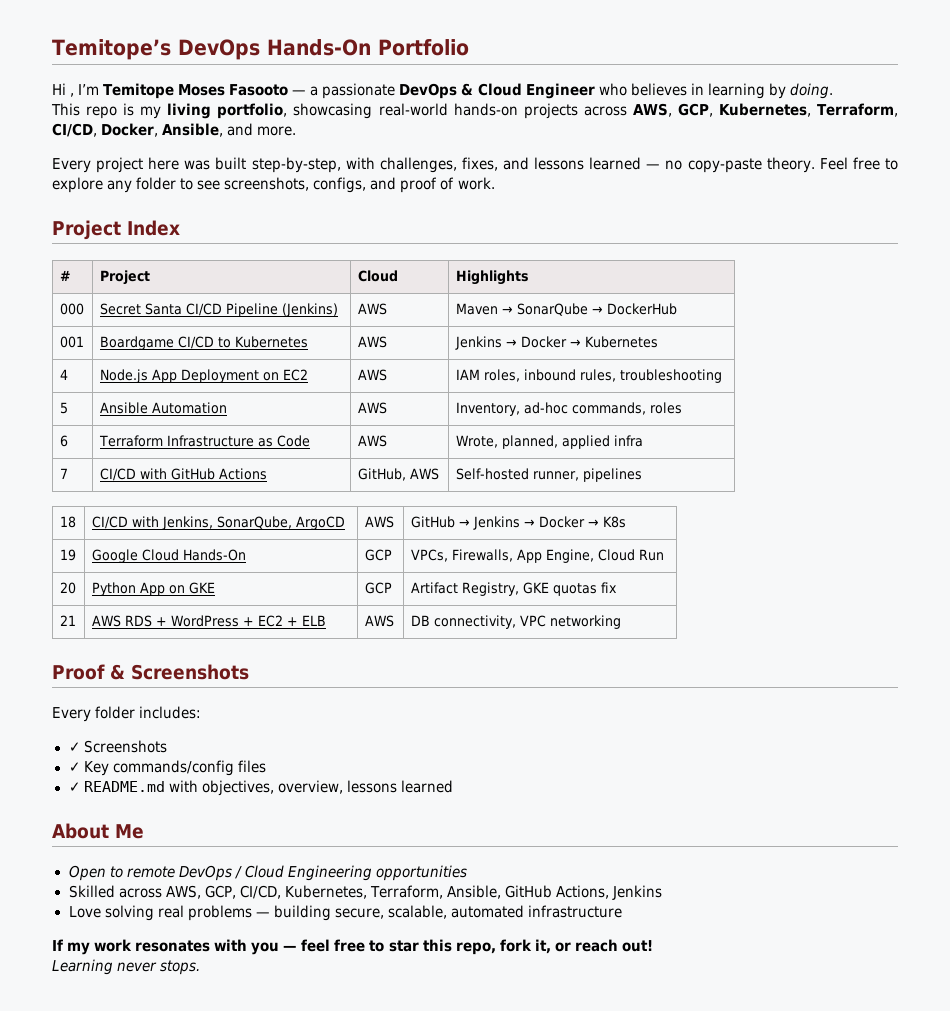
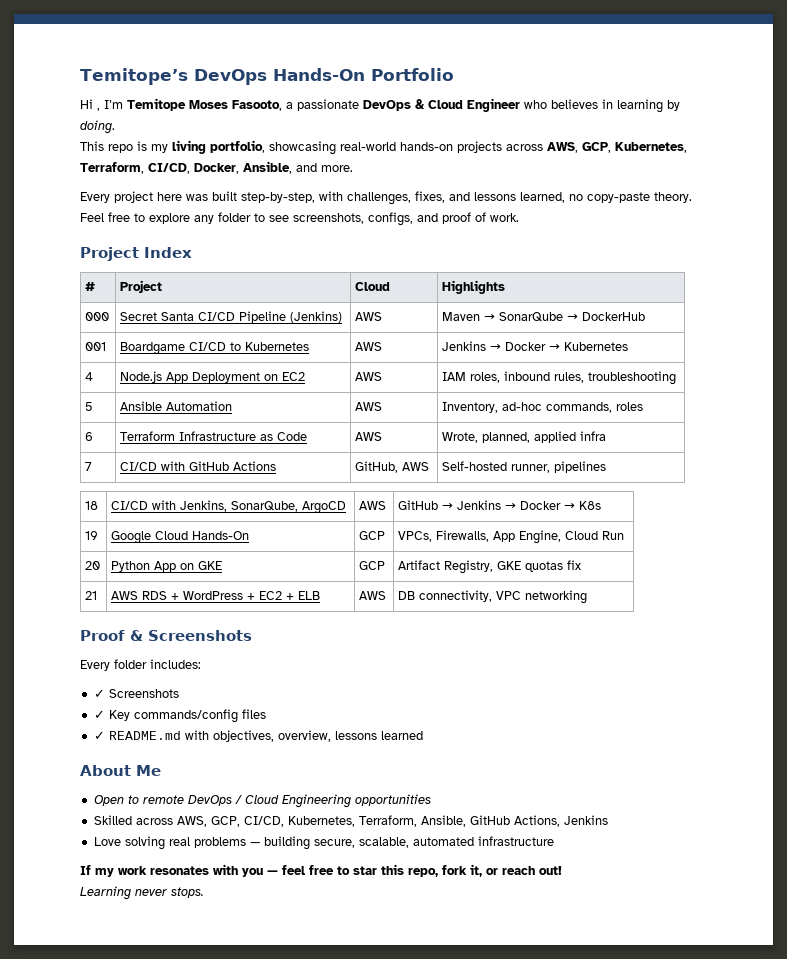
[229,84,307,96] Fasooto — -> [232,100,282,111] Fasooto,
[589,157,661,170] learned — -> [520,192,565,203] learned,

